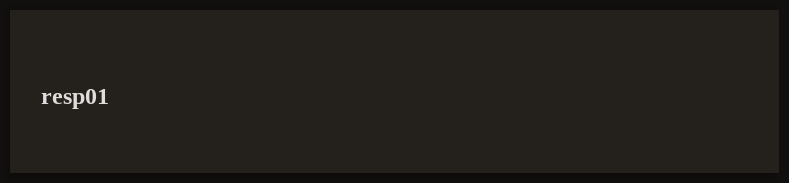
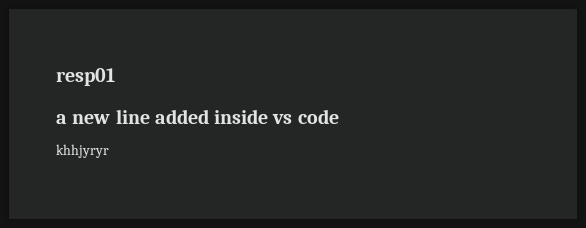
(109, 99) none -> [56,109,339,124] [56,144,109,158] // a new line added inside vs code // khhjyryr

